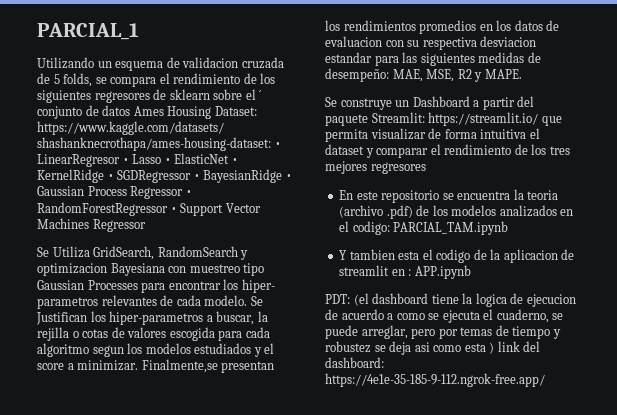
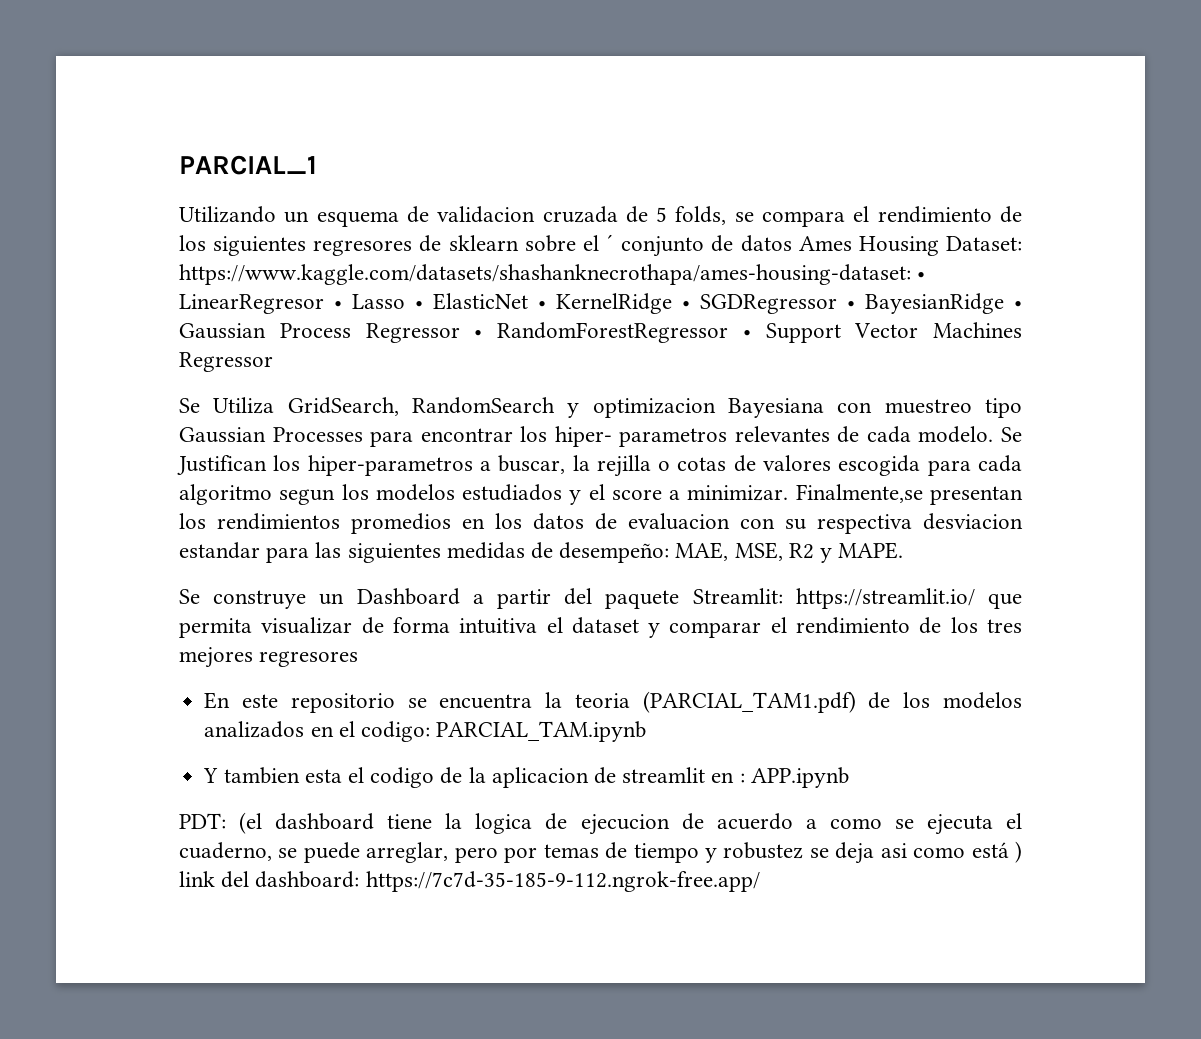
[339,205,413,219] (archivo .pdf) -> [642,691,856,713] (PARCIAL_TAM1.pdf)
[464,343,486,352] esta -> [971,842,1009,858] está
[325,373,545,387] https://4e1e-35-185-9-112.ngrok-free.app/ -> [365,871,760,892] https://7c7d-35-185-9-112.ngrok-free.app/

